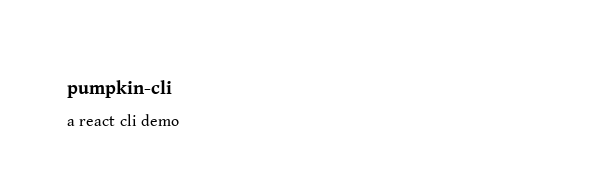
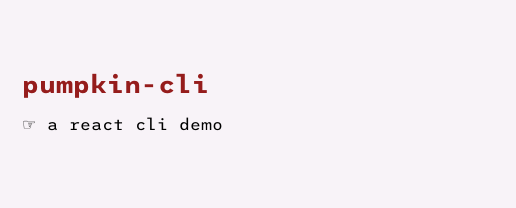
(172, 89) none -> [22,120,36,130] ☞

